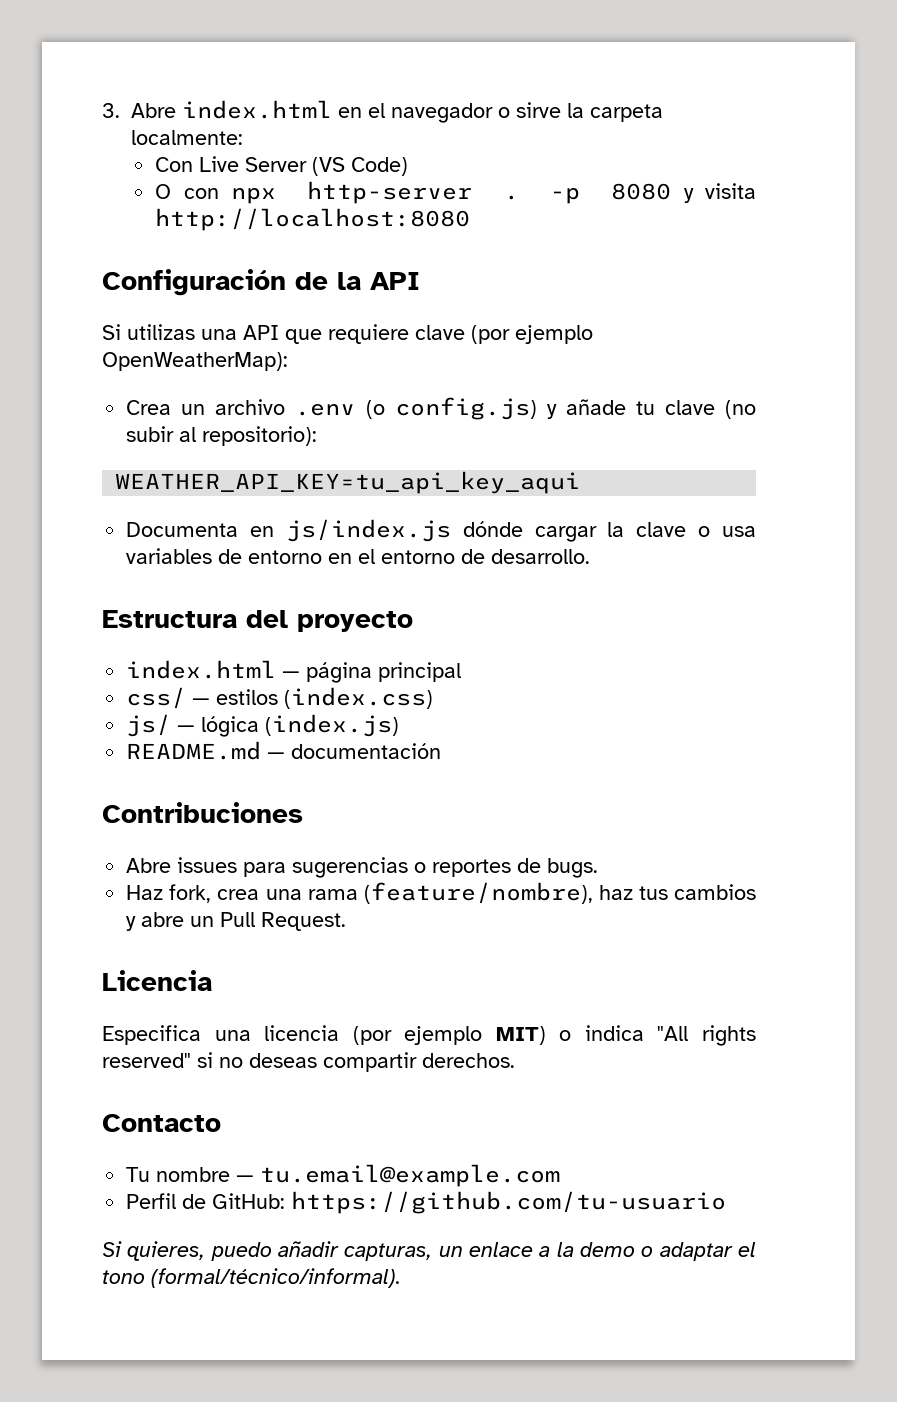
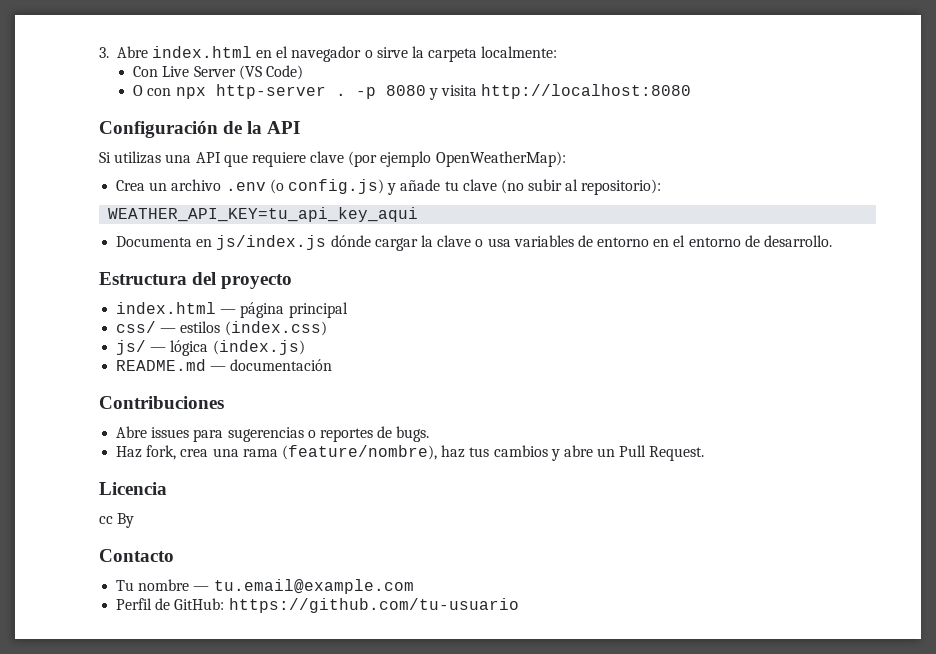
[102,1025,756,1046] [102,1052,515,1072] Especifica una licencia (por ejemplo MIT) o indica "All rights reserved" si no deseas compartir derechos. -> [99,513,135,528] cc By
[102,1241,757,1261] [102,1268,401,1288] // Si quieres, puedo añadir capturas, un enlace a la demo o adaptar el tono (formal/técnico/informal). -> (519, 605) none

